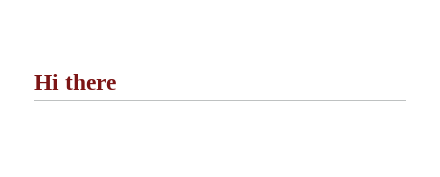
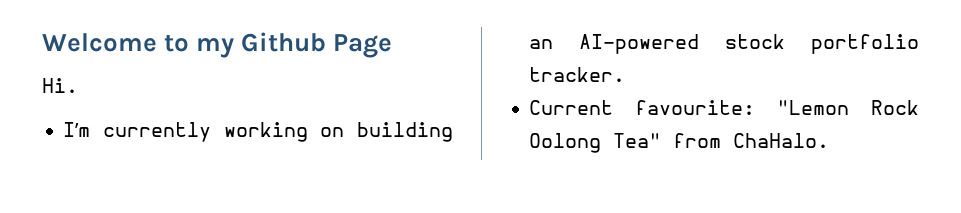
[34,74,117,90] Hi there -> [42,32,393,58] [42,78,78,93] [63,122,453,142] [529,34,919,54] [529,67,626,82] [529,100,919,115] [529,133,830,153] Welcome to my Github Page // Hi. // I’m currently working on building an AI-powered stock portfolio tracker. // Current favourite: "Lemon Rock Oolong Tea" from ChaHalo.

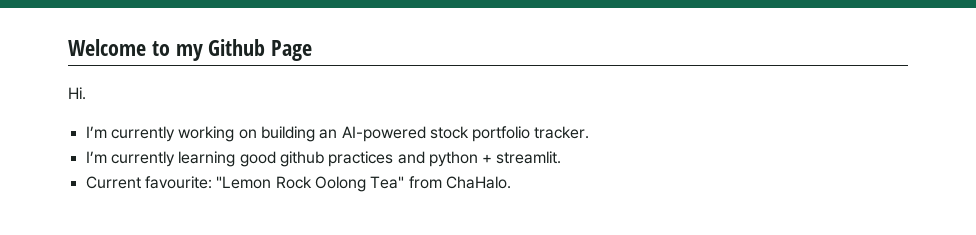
(626, 74) none -> [85,151,562,167] // I’m currently learning good github practices and python + streamlit.

